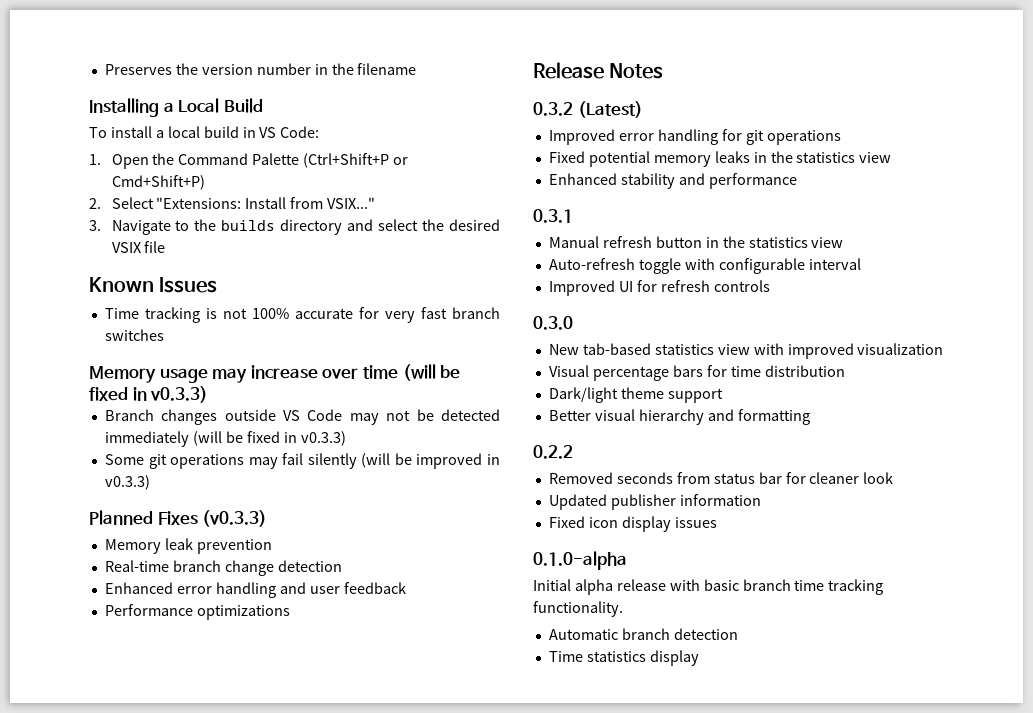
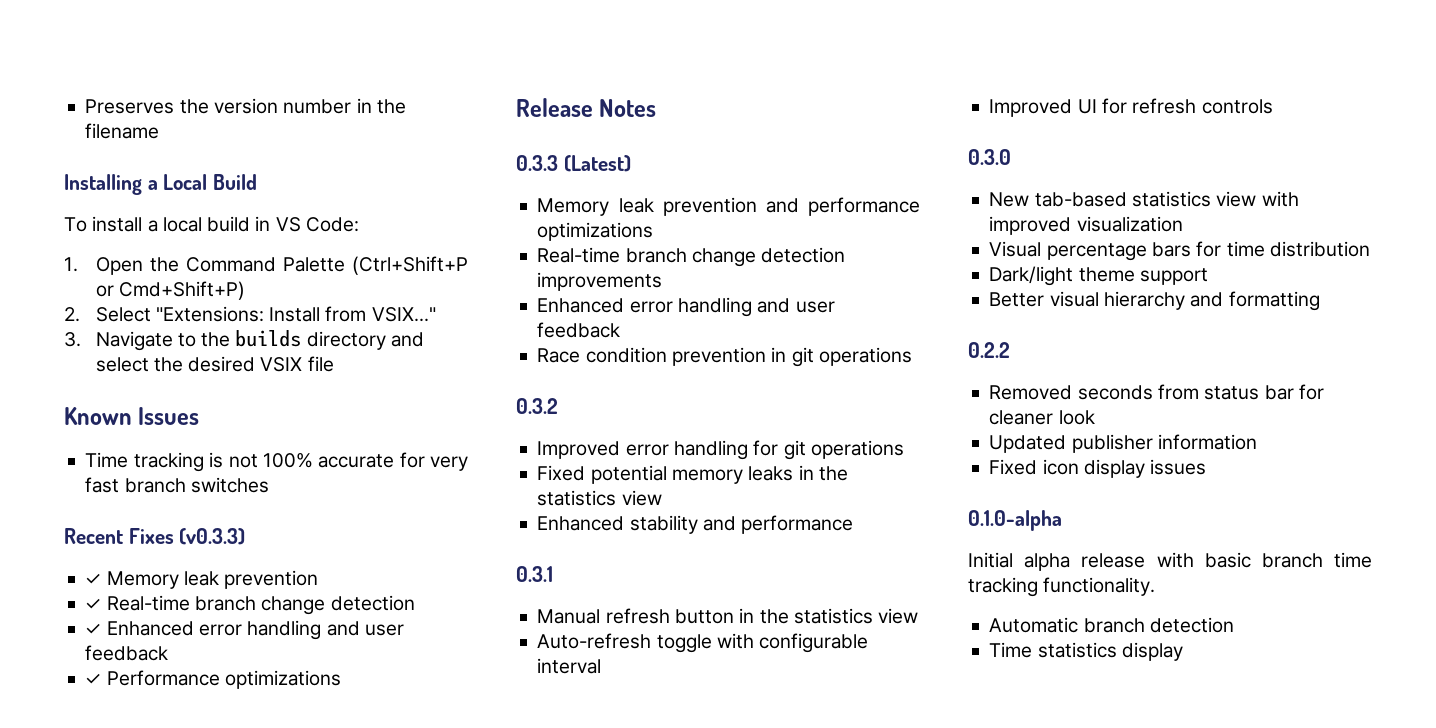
[89,364,461,383] [89,386,209,403] [104,409,501,425] [104,431,346,447] [104,453,501,469] [104,475,150,490] [89,510,268,527] [104,538,272,554] [104,560,342,576] [104,582,406,598] [104,604,290,620] [533,62,664,79] Memory usage may increase over time (will be fixed in v0.3.3) // Branch changes outside VS Code may not be detected immediately (will be fixed in v0.3.3) // Some git operations may fail silently (will be improved in v0.3.3) // Planned Fixes (v0.3.3) // Memory leak prevention // Real-time branch change detection // Enhanced error handling and user feedback // Performance optimizations // Release Notes -> [64,528,246,545] [85,570,319,589] [85,595,415,615] [85,620,404,640] [85,645,169,661] [85,670,341,689] [516,98,657,117] [516,155,631,172] [537,197,920,216] [537,222,654,241] [537,247,846,267] [537,272,663,291] [537,297,835,317] [537,322,621,338] [537,347,912,367] Recent Fixes (v0.3.3) // ✓ Memory leak prevention // ✓ Real-time branch change detection // ✓ Enhanced error handling and user feedback // ✓ Performance optimizations // Release Notes // 0.3.3 (Latest) // Memory leak prevention and performance optimizations // Real-time branch change detection improvements // Enhanced error handling and user feedback // Race condition prevention in git operations
[577,101,643,118] (Latest) -> (558, 406) none

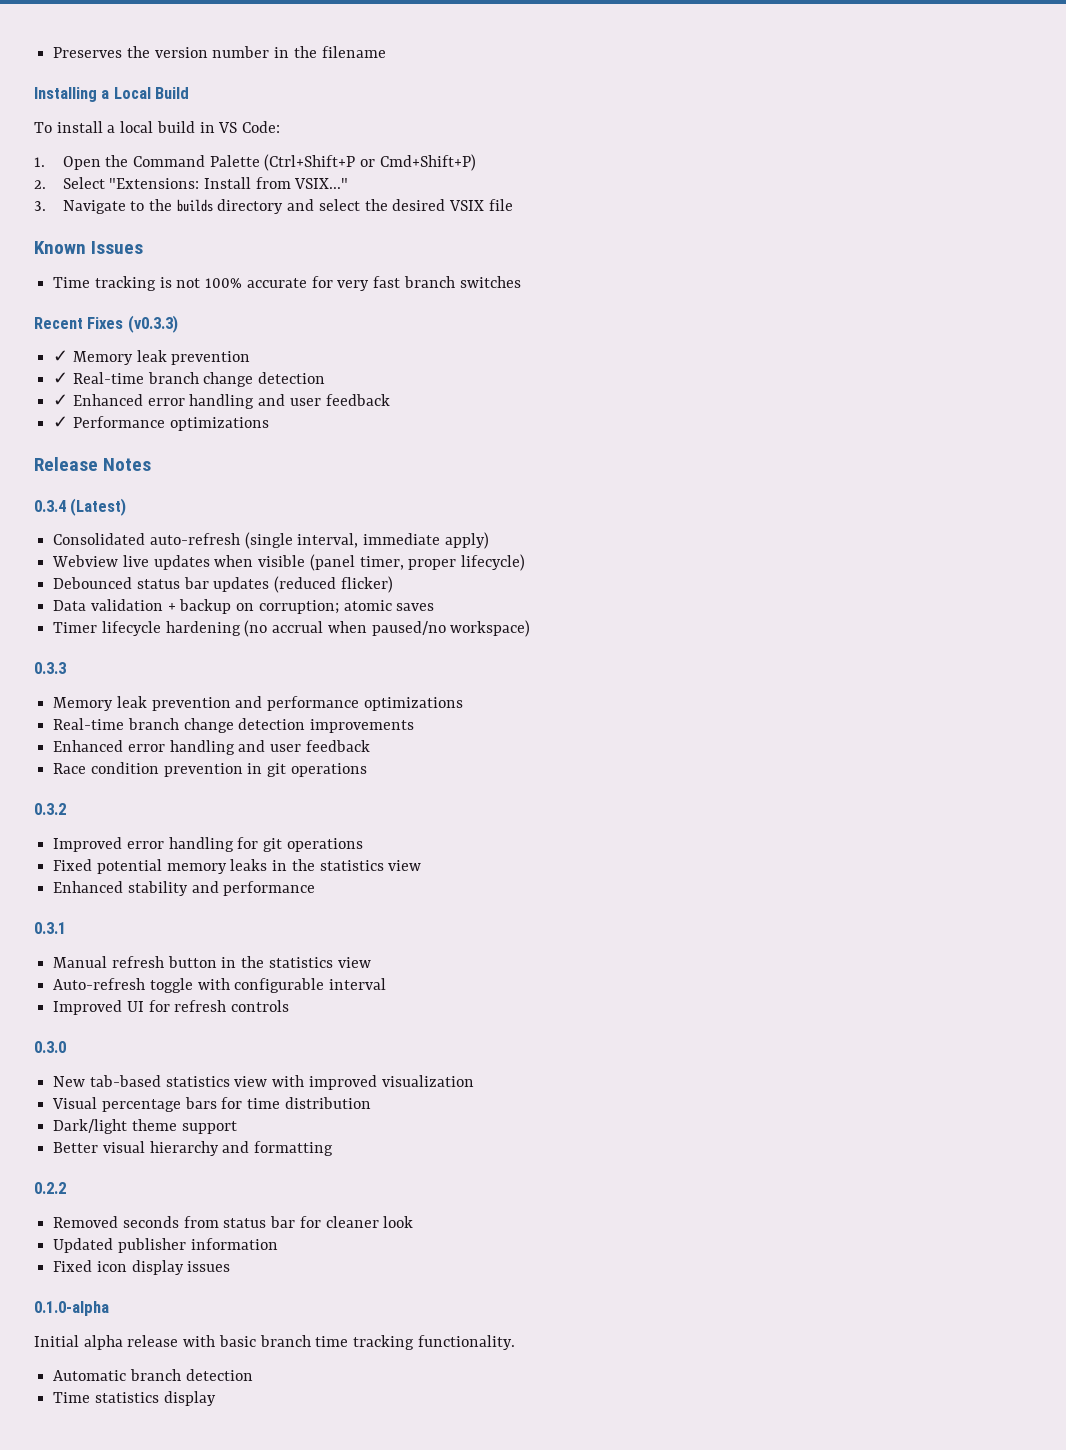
(657, 108) none -> [34,498,127,516] [53,532,489,549] [52,554,526,571] [53,576,393,593] [53,599,435,614] [53,620,531,637] // 0.3.4 (Latest) // Consolidated auto-refresh (single interval, immediate apply) // Webview live updates when visible (panel timer, proper lifecycle) // Debounced status bar updates (reduced flicker) // Data validation + backup on corruption; atomic saves // Timer lifecycle hardening (no accrual when paused/no workspace)
[563,155,631,172] (Latest) -> (66, 668) none

